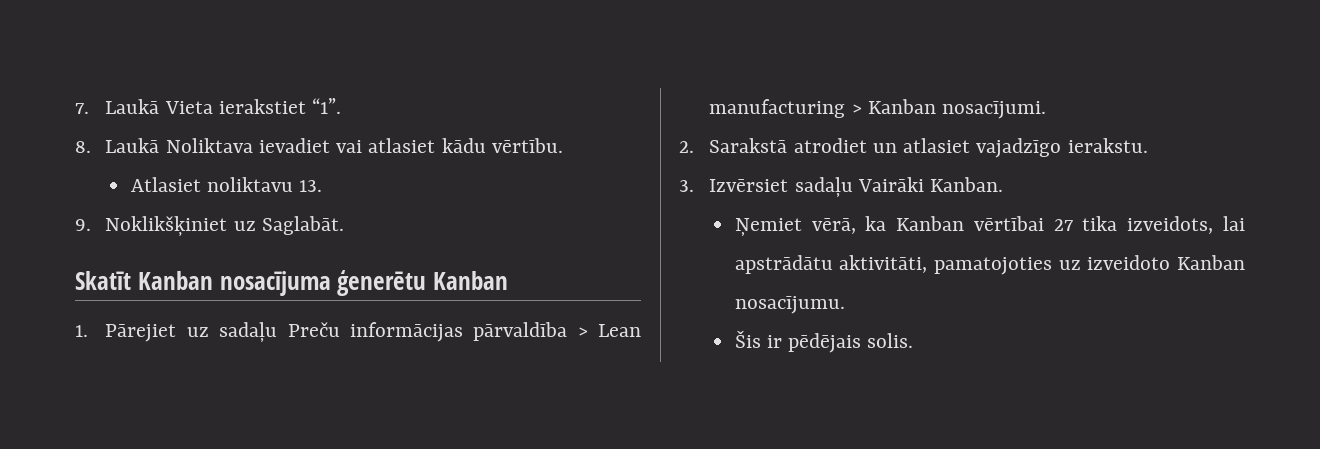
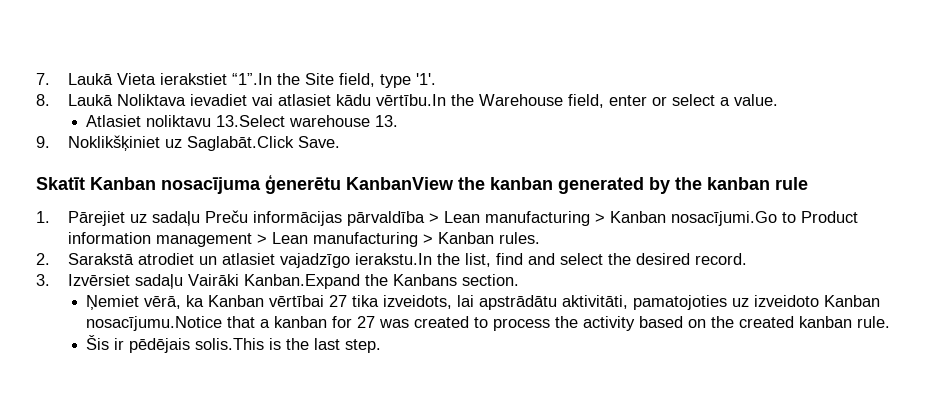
[312,98,342,114] “1”. -> [232,73,437,88] “1”.In the Site field, type '1'.
[491,138,563,153] vērtību. -> [376,94,779,108] vērtību.In the Warehouse field, enter or select a value.
(293, 184) none -> [216,115,371,127] 13.Select warehouse
[261,216,344,235] Saglabāt. -> [187,136,341,151] Saglabāt.Click Save.
[433,271,508,290] Kanban -> [346,177,808,194] KanbanView the kanban generated by the kanban rule
[942,101,1047,119] nosacījumi. -> [671,211,859,226] [68,232,541,247] nosacījumi.Go to Product information management > Lean manufacturing > Kanban rules.
[1067,138,1148,153] ierakstu. -> [355,253,748,267] ierakstu.In the list, find and select the desired record.
[930,177,1004,192] Kanban. -> [244,274,520,289] Kanban.Expand the Kanbans section.
[734,296,845,314] [734,330,914,353] nosacījumu. // Šis ir pēdējais solis. -> [86,316,891,331] [86,335,382,353] nosacījumu.Notice that a kanban for 27 was created to process the activity based on the created kanban rule. // Šis ir pēdējais solis.This is the last step.

